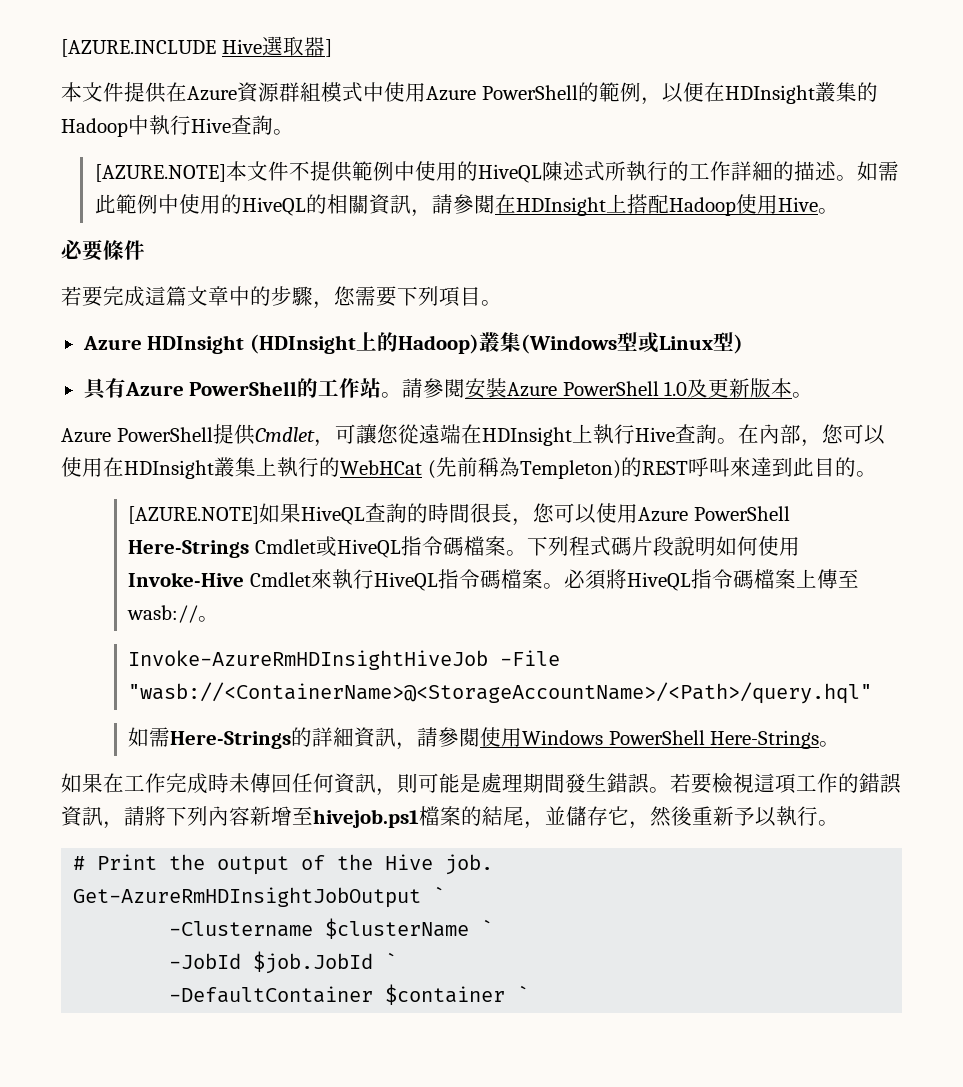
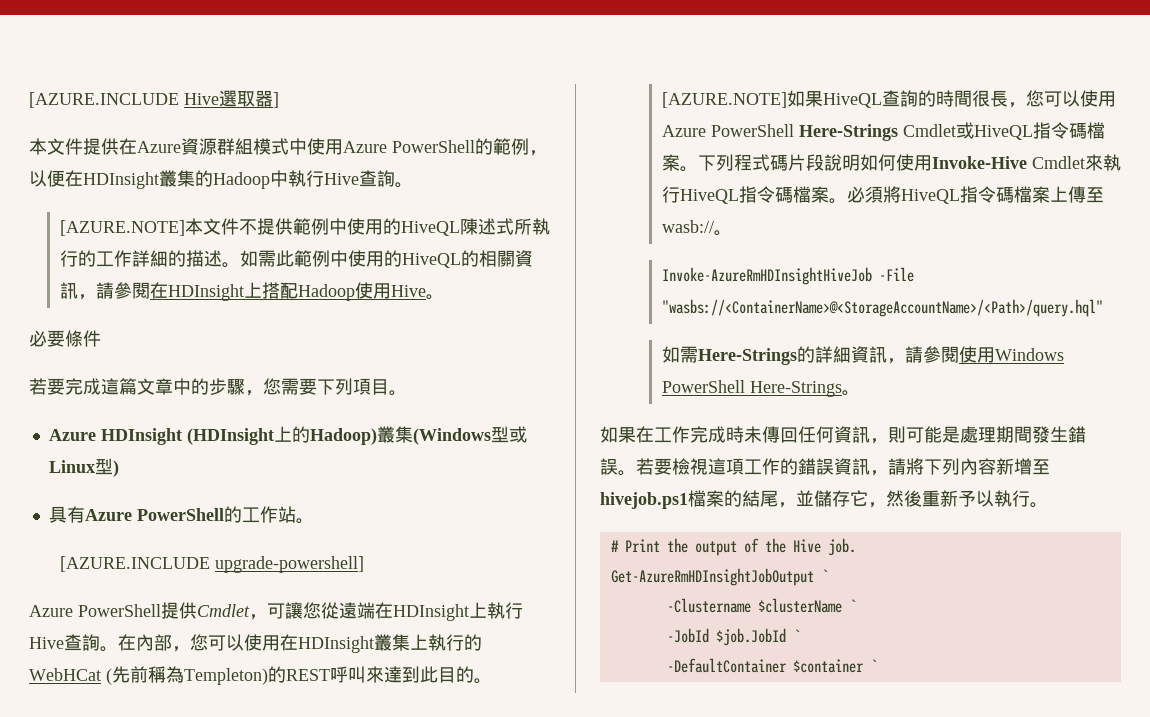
[402,378,814,399] 請參閱安裝Azure PowerShell 1.0及更新版本。 -> [59,556,364,573] // [AZURE.INCLUDE upgrade-powershell]
[128,682,873,704] "wasb://<ContainerName>@<StorageAccountName>/<Path>/query.hql" -> [661,299,1103,317] "wasbs://<ContainerName>@<StorageAccountName>/<Path>/query.hql"

